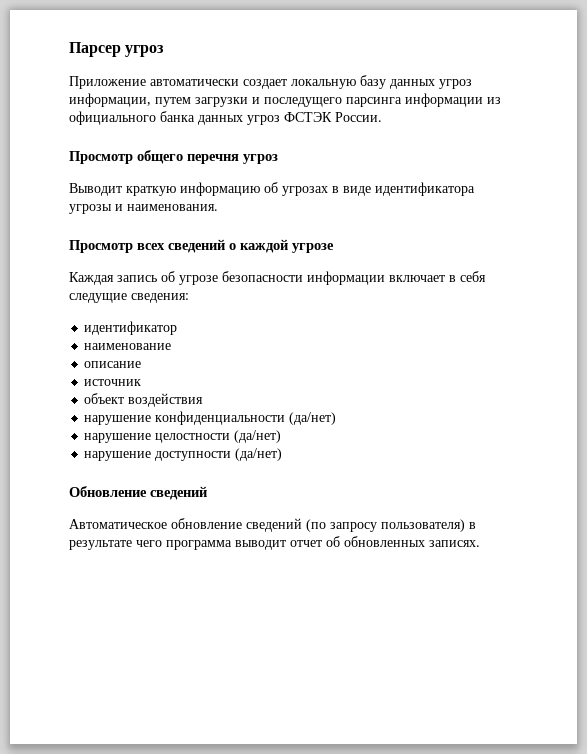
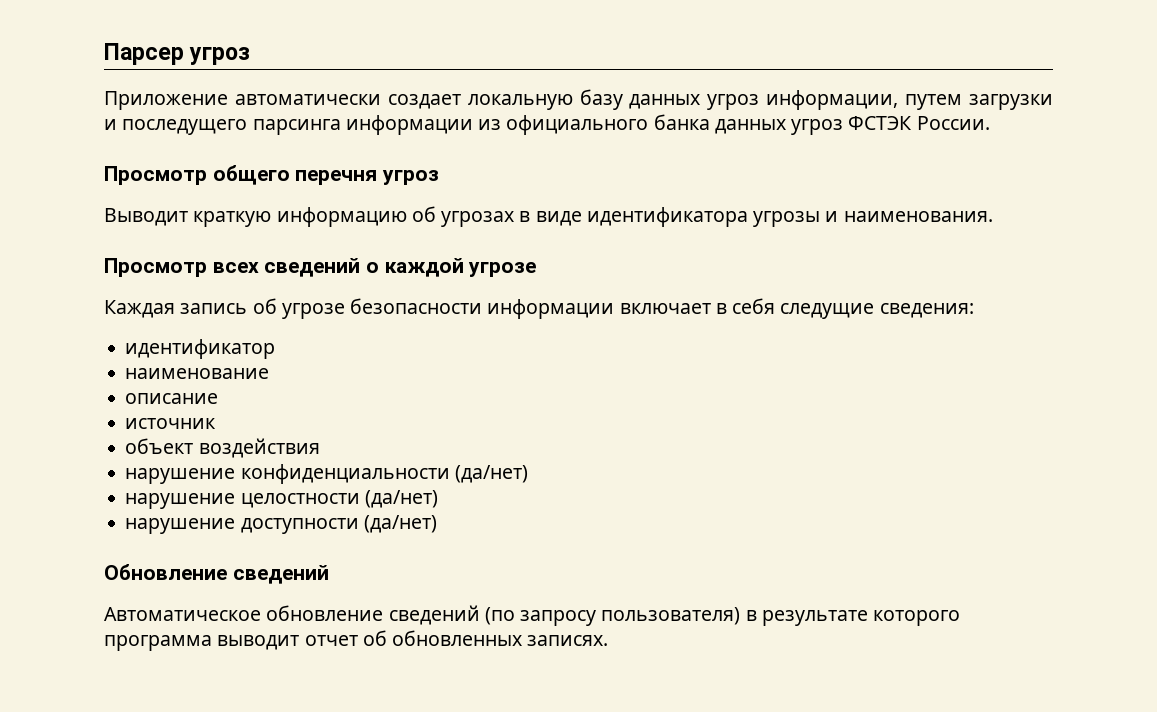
[136,540,162,547] чего -> [873,610,961,626] которого

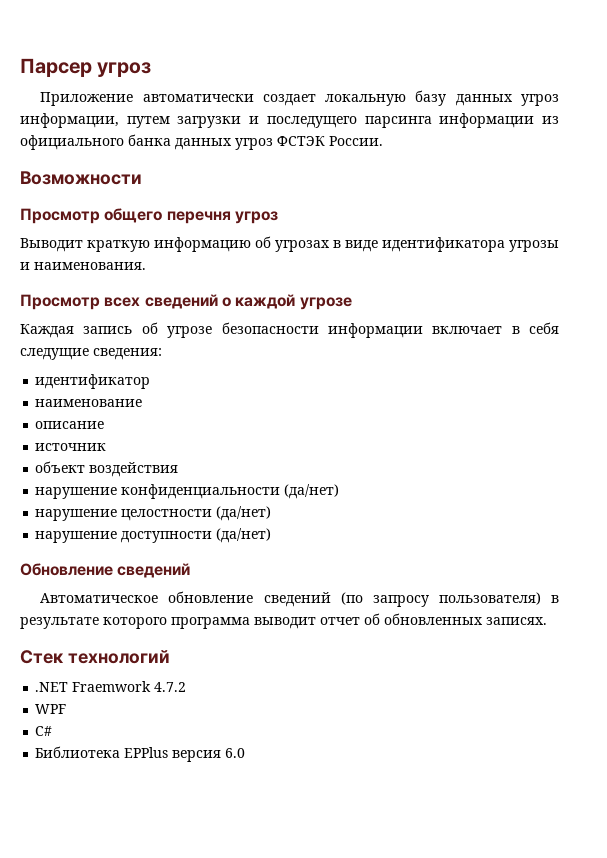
(990, 123) none -> [20,171,142,185] // Возможности
(609, 640) none -> [20,650,170,664] [35,681,187,692] [35,704,67,714] [35,726,53,736] [35,746,246,762] // Стек технологий // .NET Fraemwork 4.7.2 // WPF // C# // Библиотека EPPlus версия 6.0

